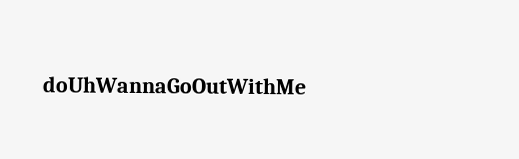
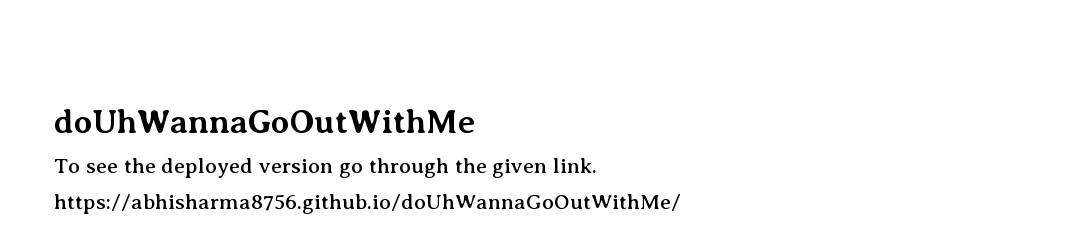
(307, 85) none -> [54,158,598,178] [54,194,681,214] // To see the deployed version go through the given link. // https://abhisharma8756.github.io/doUhWannaGoOutWithMe/

